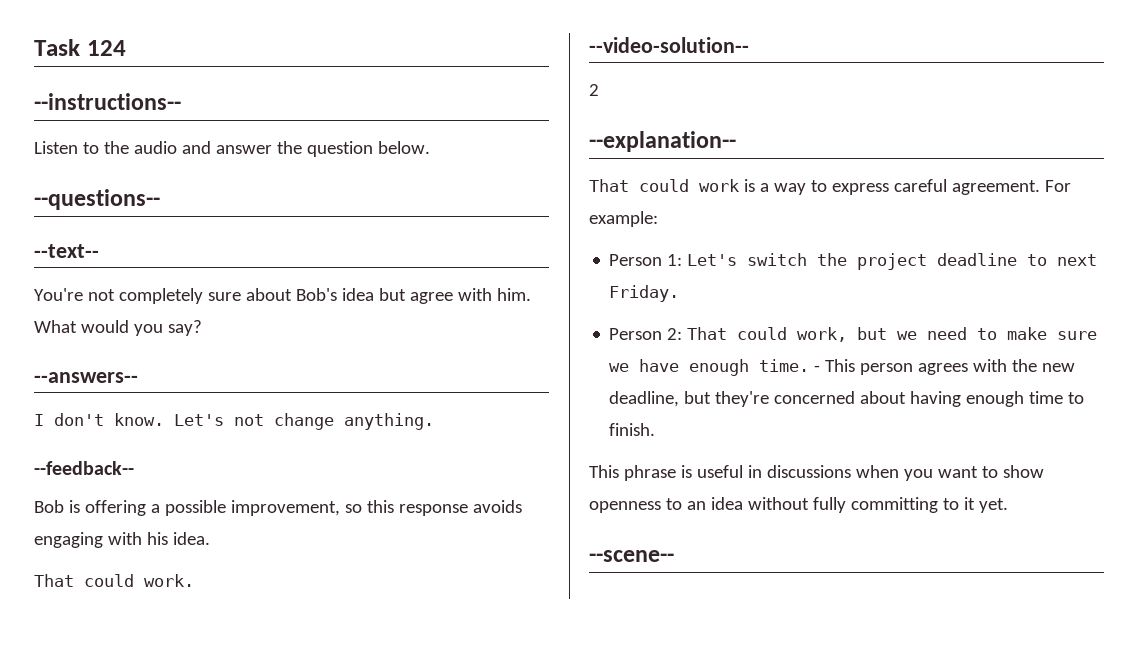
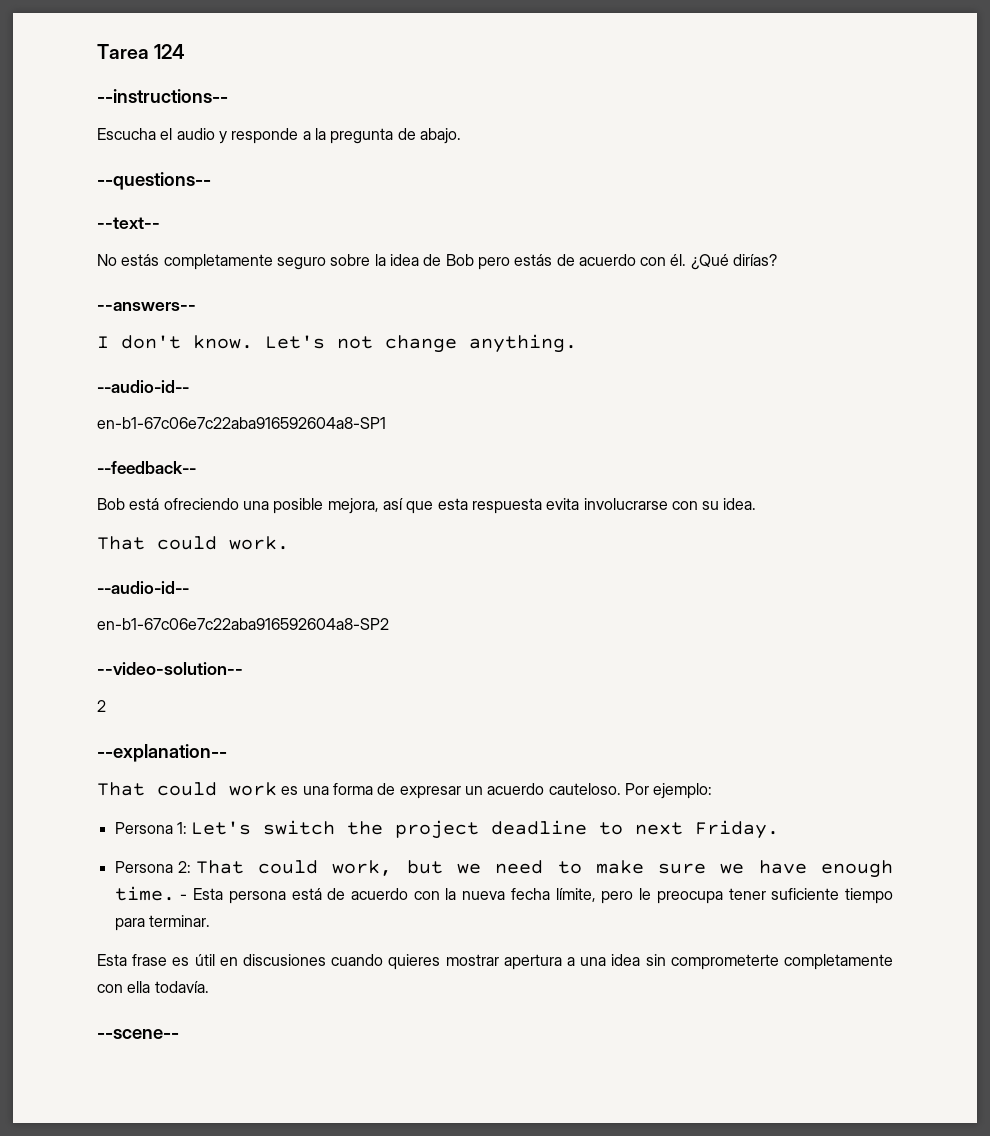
[34,39,80,56] Task -> [97,44,149,59] Tarea
[34,141,430,157] [34,189,160,210] [34,244,99,258] [34,288,531,304] [34,320,202,336] Listen to the audio and answer the question below. // --questions-- // --text-- // You're not completely sure about Bob's idea but agree with him. What would you say? -> [97,128,461,144] [97,172,211,190] [97,217,160,229] [97,254,778,270] Escucha el audio y responde a la pregunta de abajo. // --questions-- // --text-- // No estás completamente seguro sobre la idea de Bob pero estás de acuerdo con él. ¿Qué dirías?
(434, 421) none -> [97,380,189,393] [97,417,386,429] // --audio-id-- // en-b1-67c06e7c22aba916592604a8-SP1
[68,500,522,516] [34,532,168,548] is offering a possible improvement, so this response avoids engaging with his -> [129,498,720,514] está ofreciendo una posible mejora, así que esta respuesta evita involucrarse con su
(194, 580) none -> [97,581,189,594] [97,618,389,630] // --audio-id-- // en-b1-67c06e7c22aba916592604a8-SP2
[743,179,1071,195] [589,211,658,227] [609,254,663,266] is a way to express careful agreement. For example: // Person -> [281,783,713,799] [114,822,173,834] es una forma de expresar un acuerdo cauteloso. Por ejemplo: // Persona
[609,328,663,340] Person -> [114,861,173,873] Persona
[825,359,1076,375] [609,391,1085,407] [609,423,656,436] [589,465,1044,481] [589,497,1008,513] This person agrees with the new deadline, but they're concerned about having enough time to finish. // This phrase is useful in discussions when you want to show openness to an idea without fully committing to it yet. -> [193,888,894,904] [114,915,210,931] [97,954,894,970] [97,981,209,993] Esta persona está de acuerdo con la nueva fecha límite, pero le preocupa tener suficiente tiempo para terminar. // Esta frase es útil en discusiones cuando quieres mostrar apertura a una idea sin comprometerte completamente con ella todavía.

